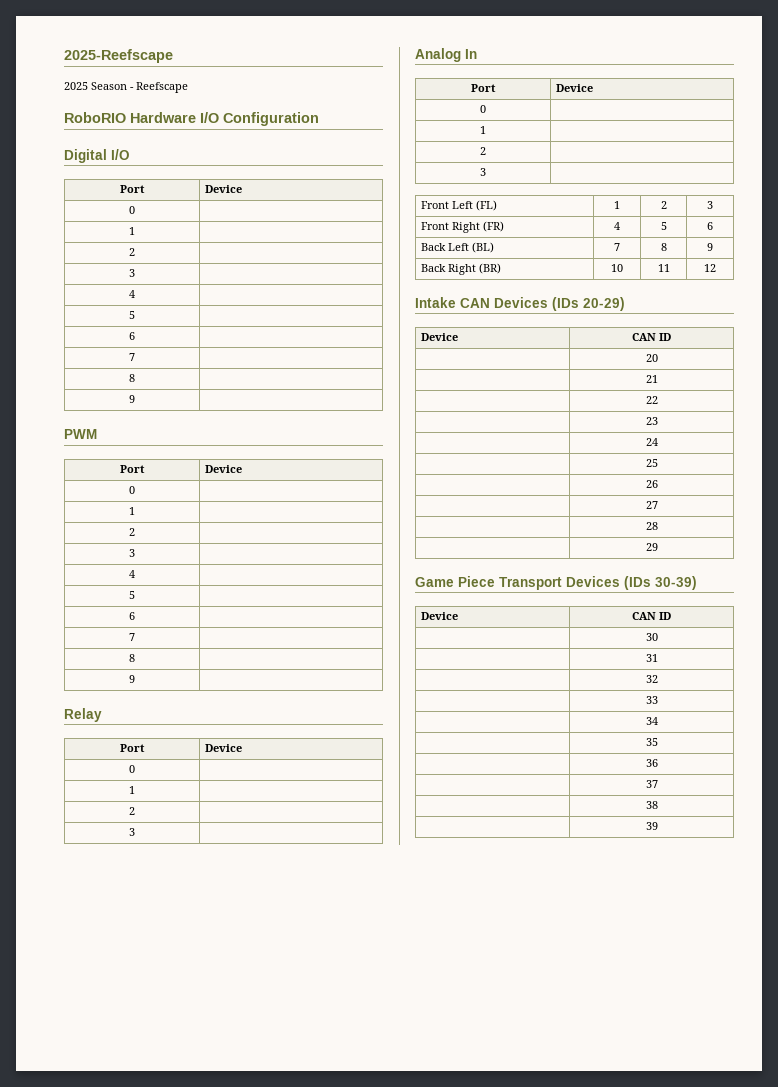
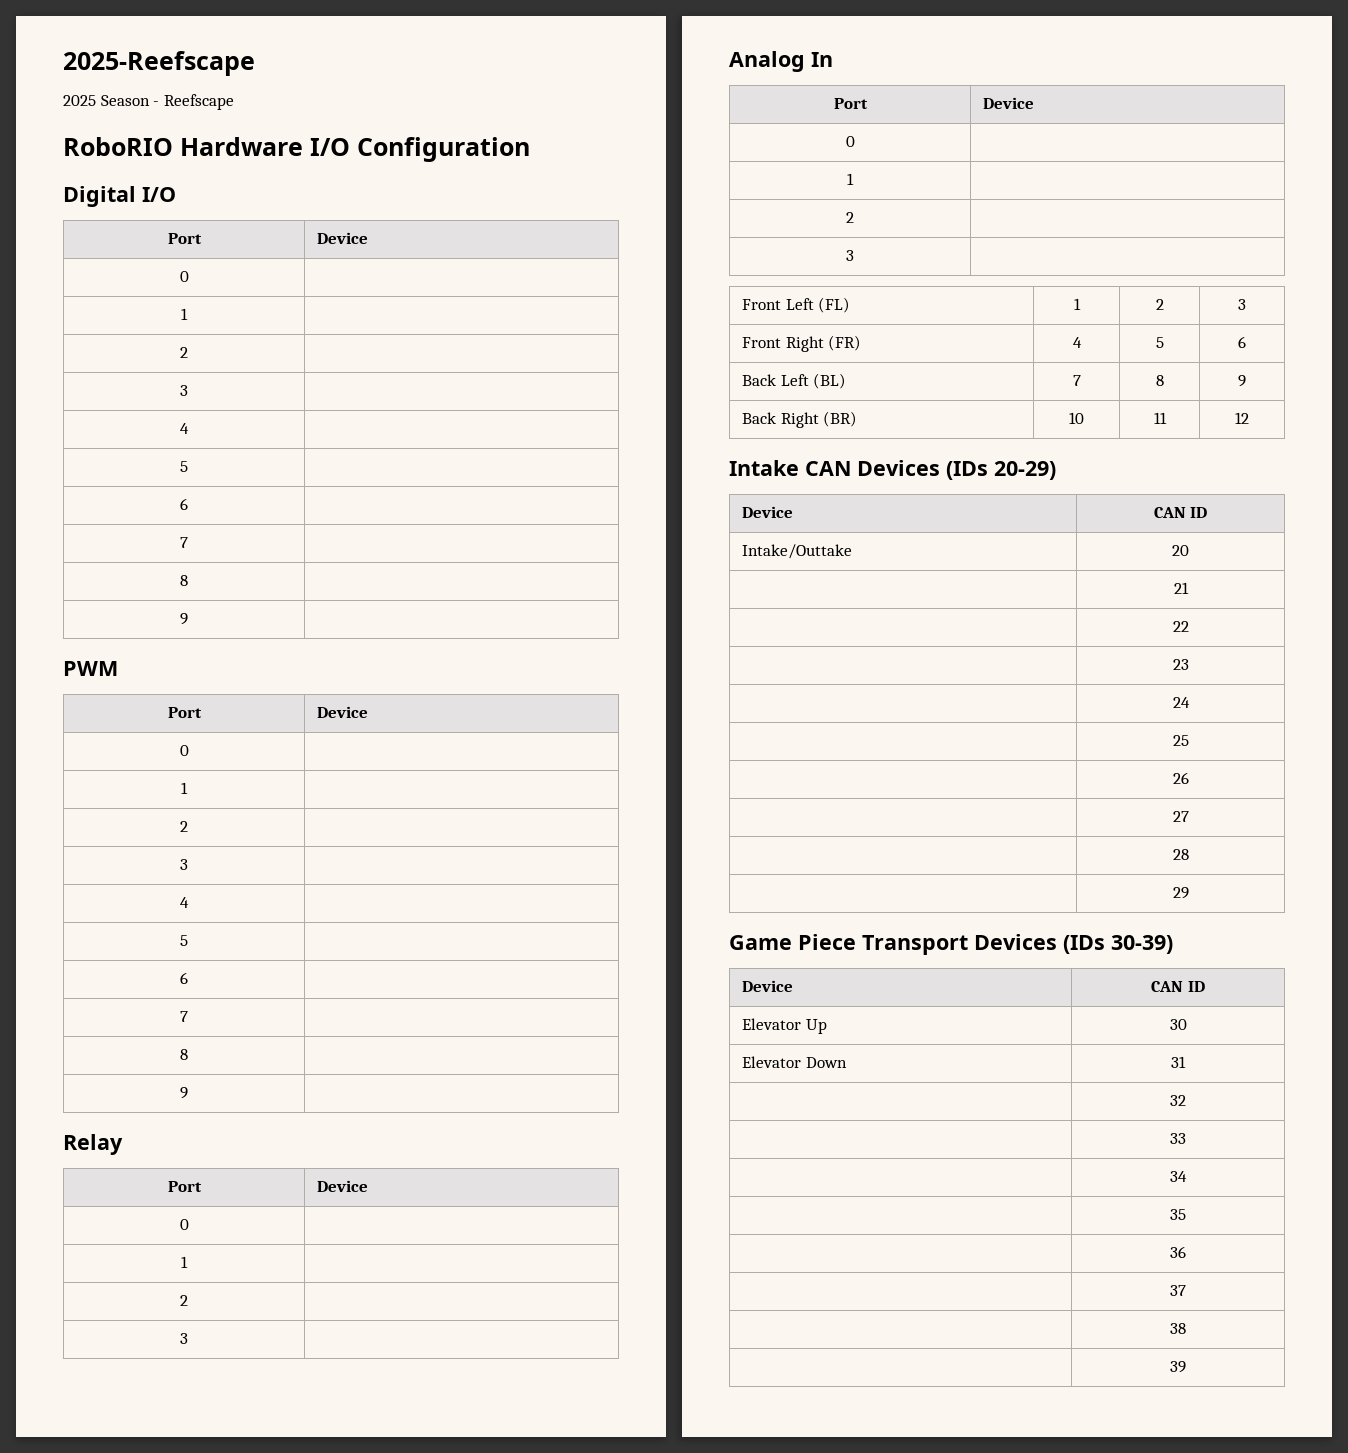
(671, 337) none -> [742,544,853,559] Intake/Outtake
(671, 616) none -> [742,1018,827,1034] Elevator Up
(658, 637) none -> [742,1056,847,1068] Elevator Down

